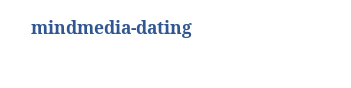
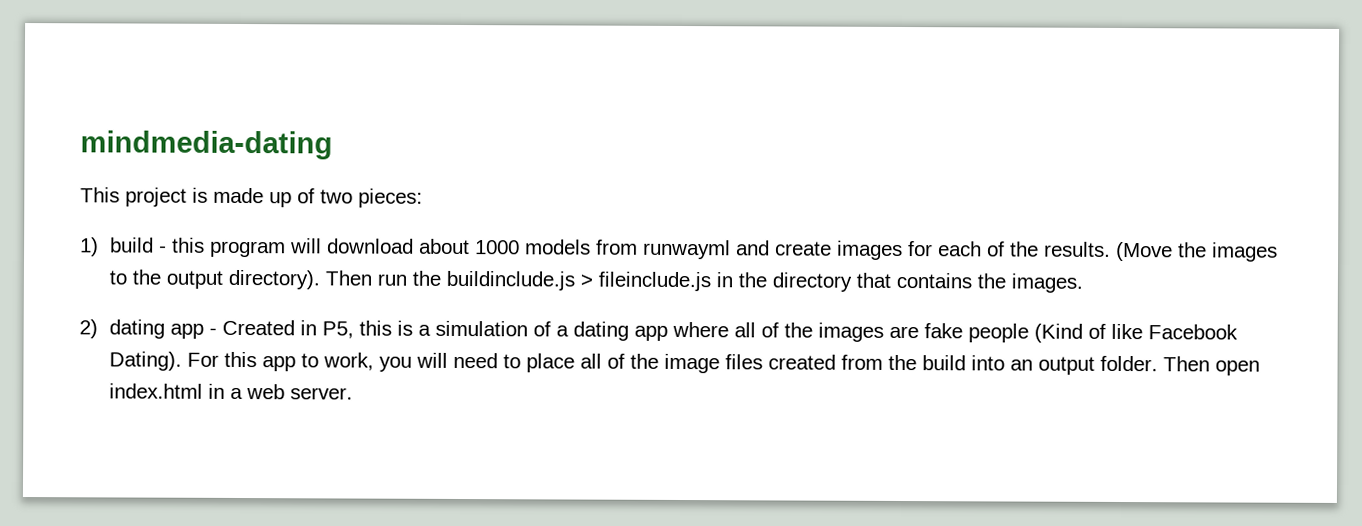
(192, 29) none -> [80,187,423,208] [80,237,1278,262] [108,269,1083,293] [79,319,1238,343] [108,351,1260,376] [108,383,353,400] // This project is made up of two pieces: // 1) build - this program will download about 1000 models from runwayml and create images for each of the results. (Move the images to the output directory). Then run the buildinclude.js > fileinclude.js in the directory that contains the images. // 2) dating app - Created in P5, this is a simulation of a dating app where all of the images are fake people (Kind of like Facebook Dating). For this app to work, you will need to place all of the image files created from the build into an output folder. Then open index.html in a web server.

